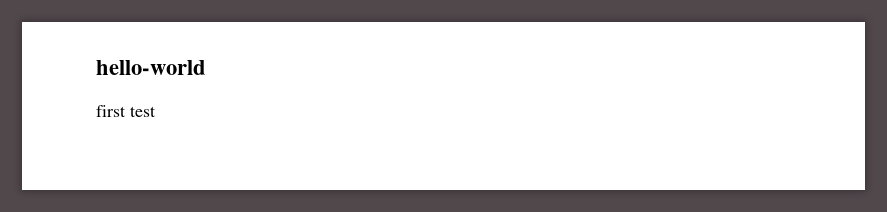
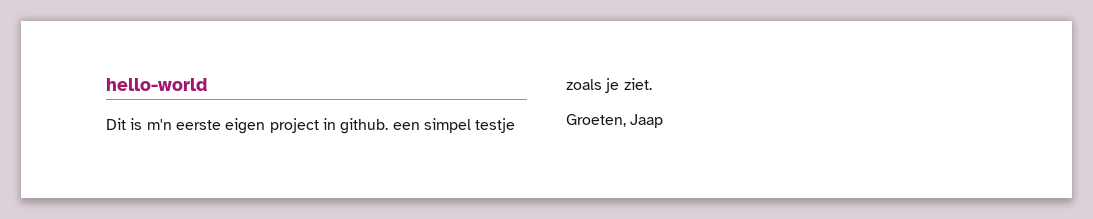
[96,105,156,117] first test -> [106,118,516,134] [566,78,652,93] [566,114,664,128] Dit is m'n eerste eigen project in github. een simpel testje zoals je ziet. // Groeten, Jaap

